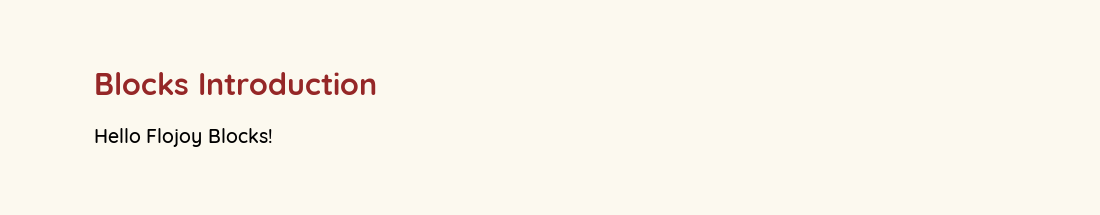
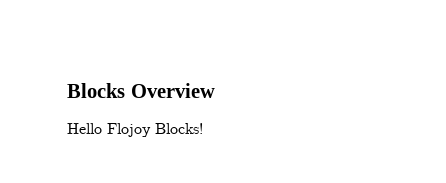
[198,72,377,95] Introduction -> [130,83,215,98] Overview

